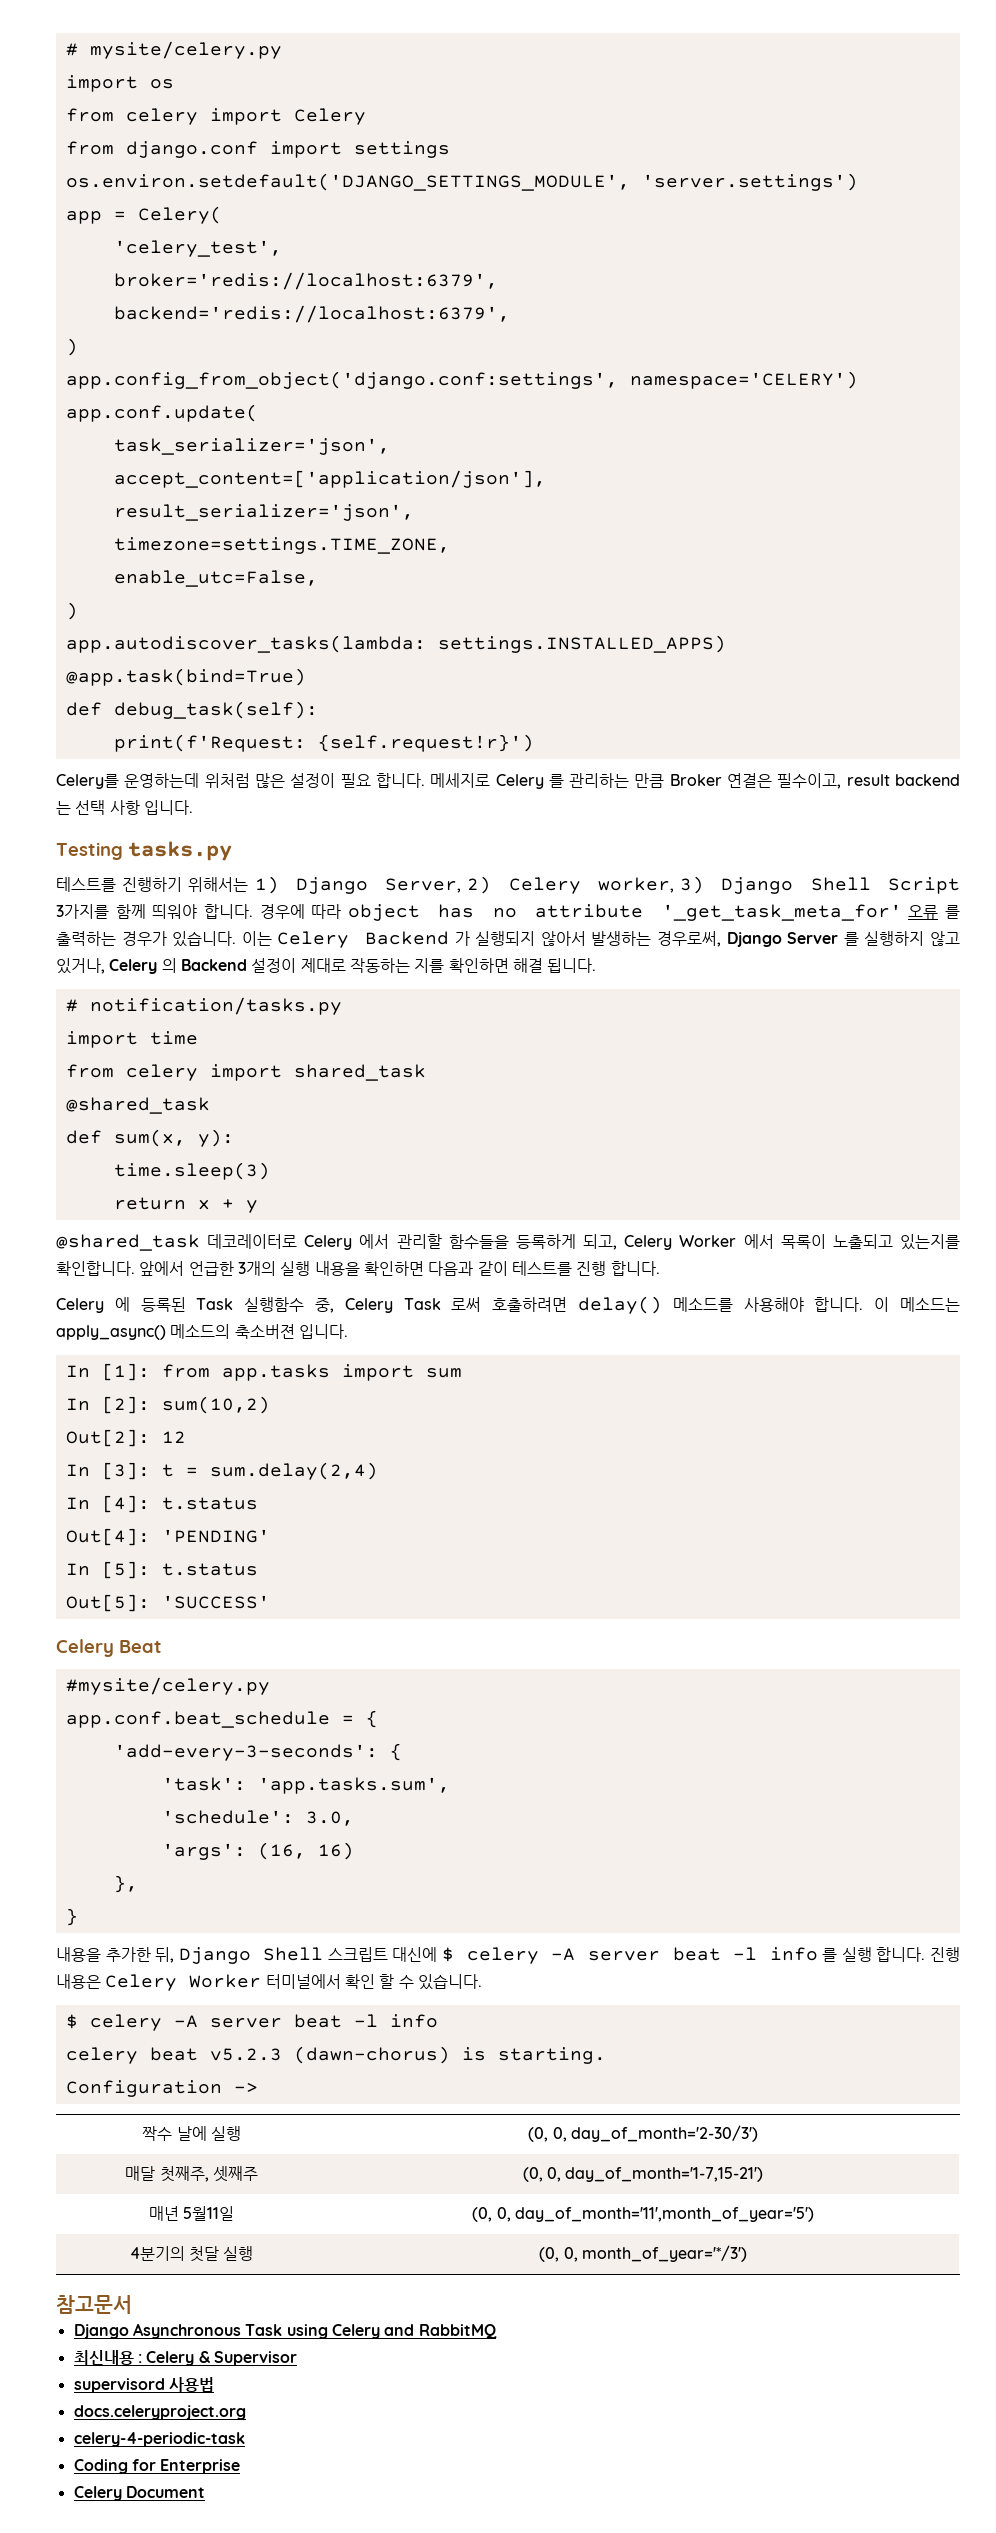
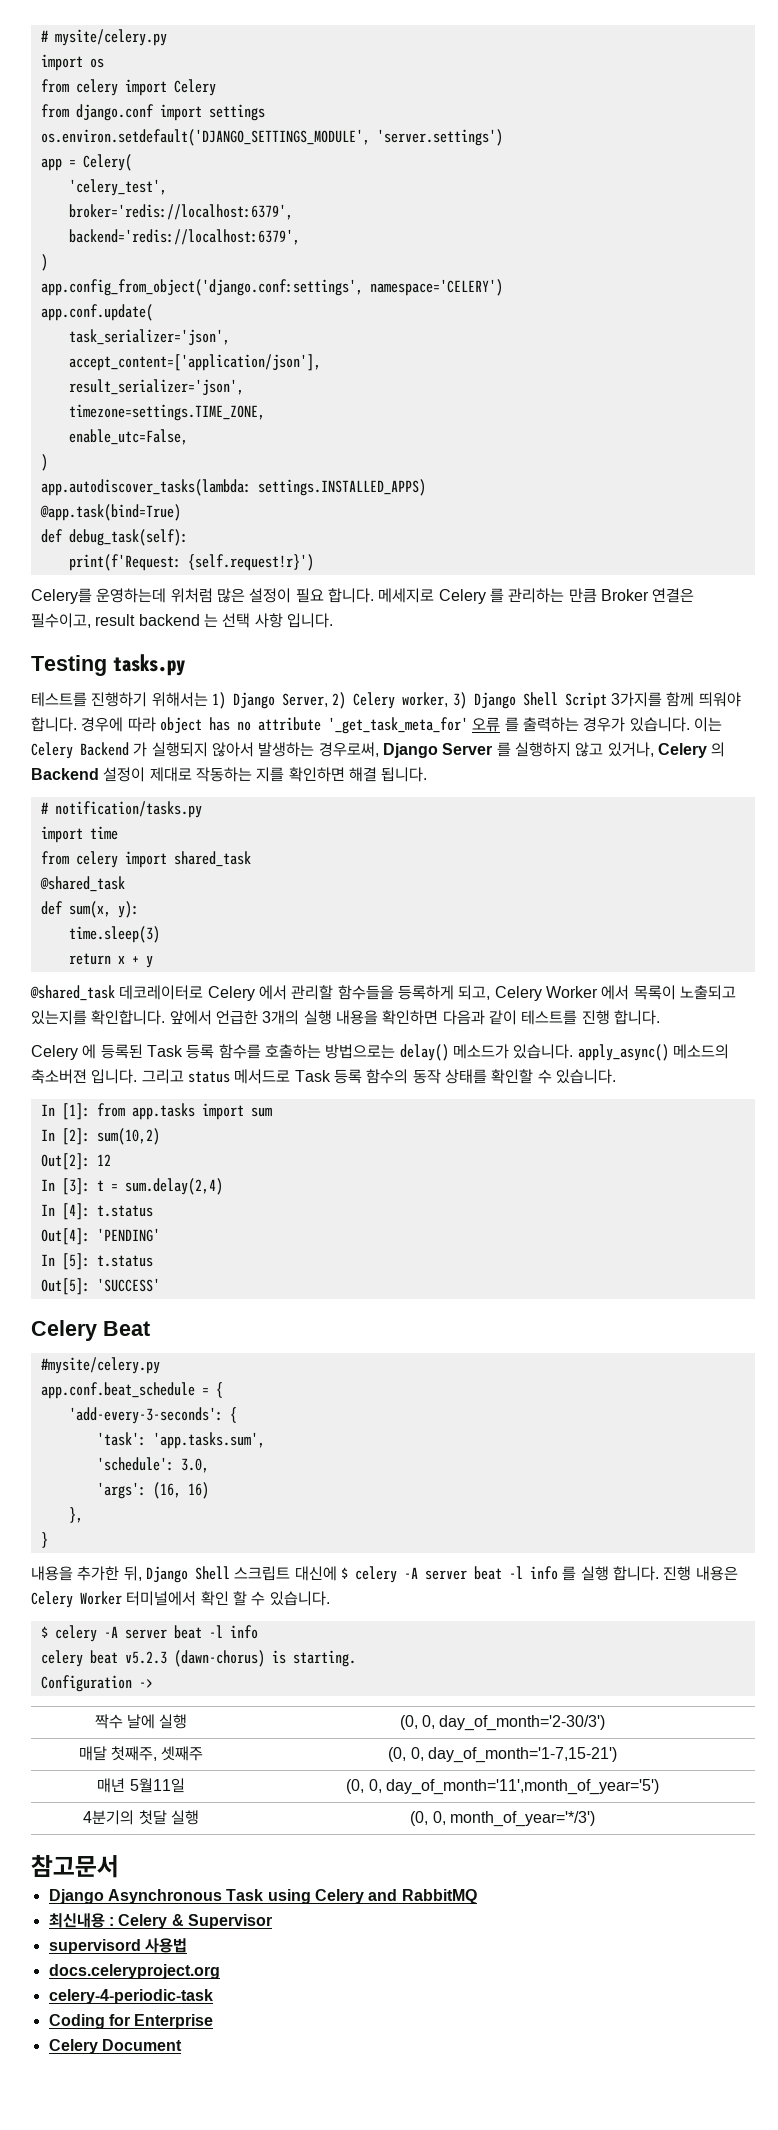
[244,1296,960,1314] [56,1324,348,1340] 실행함수 중, Celery Task 로써 호출하려면 delay() 메소드를 사용해야 합니다. 이 메소드는 apply_async() 메소드의 축소버젼 입니다. -> [186,1044,729,1061] [31,1069,616,1084] 등록 함수를 호출하는 방법으로는 delay() 메소드가 있습니다. apply_async() 메소드의 축소버젼 입니다. 그리고 status 메서드로 Task 등록 함수의 동작 상태를 확인할 수 있습니다.

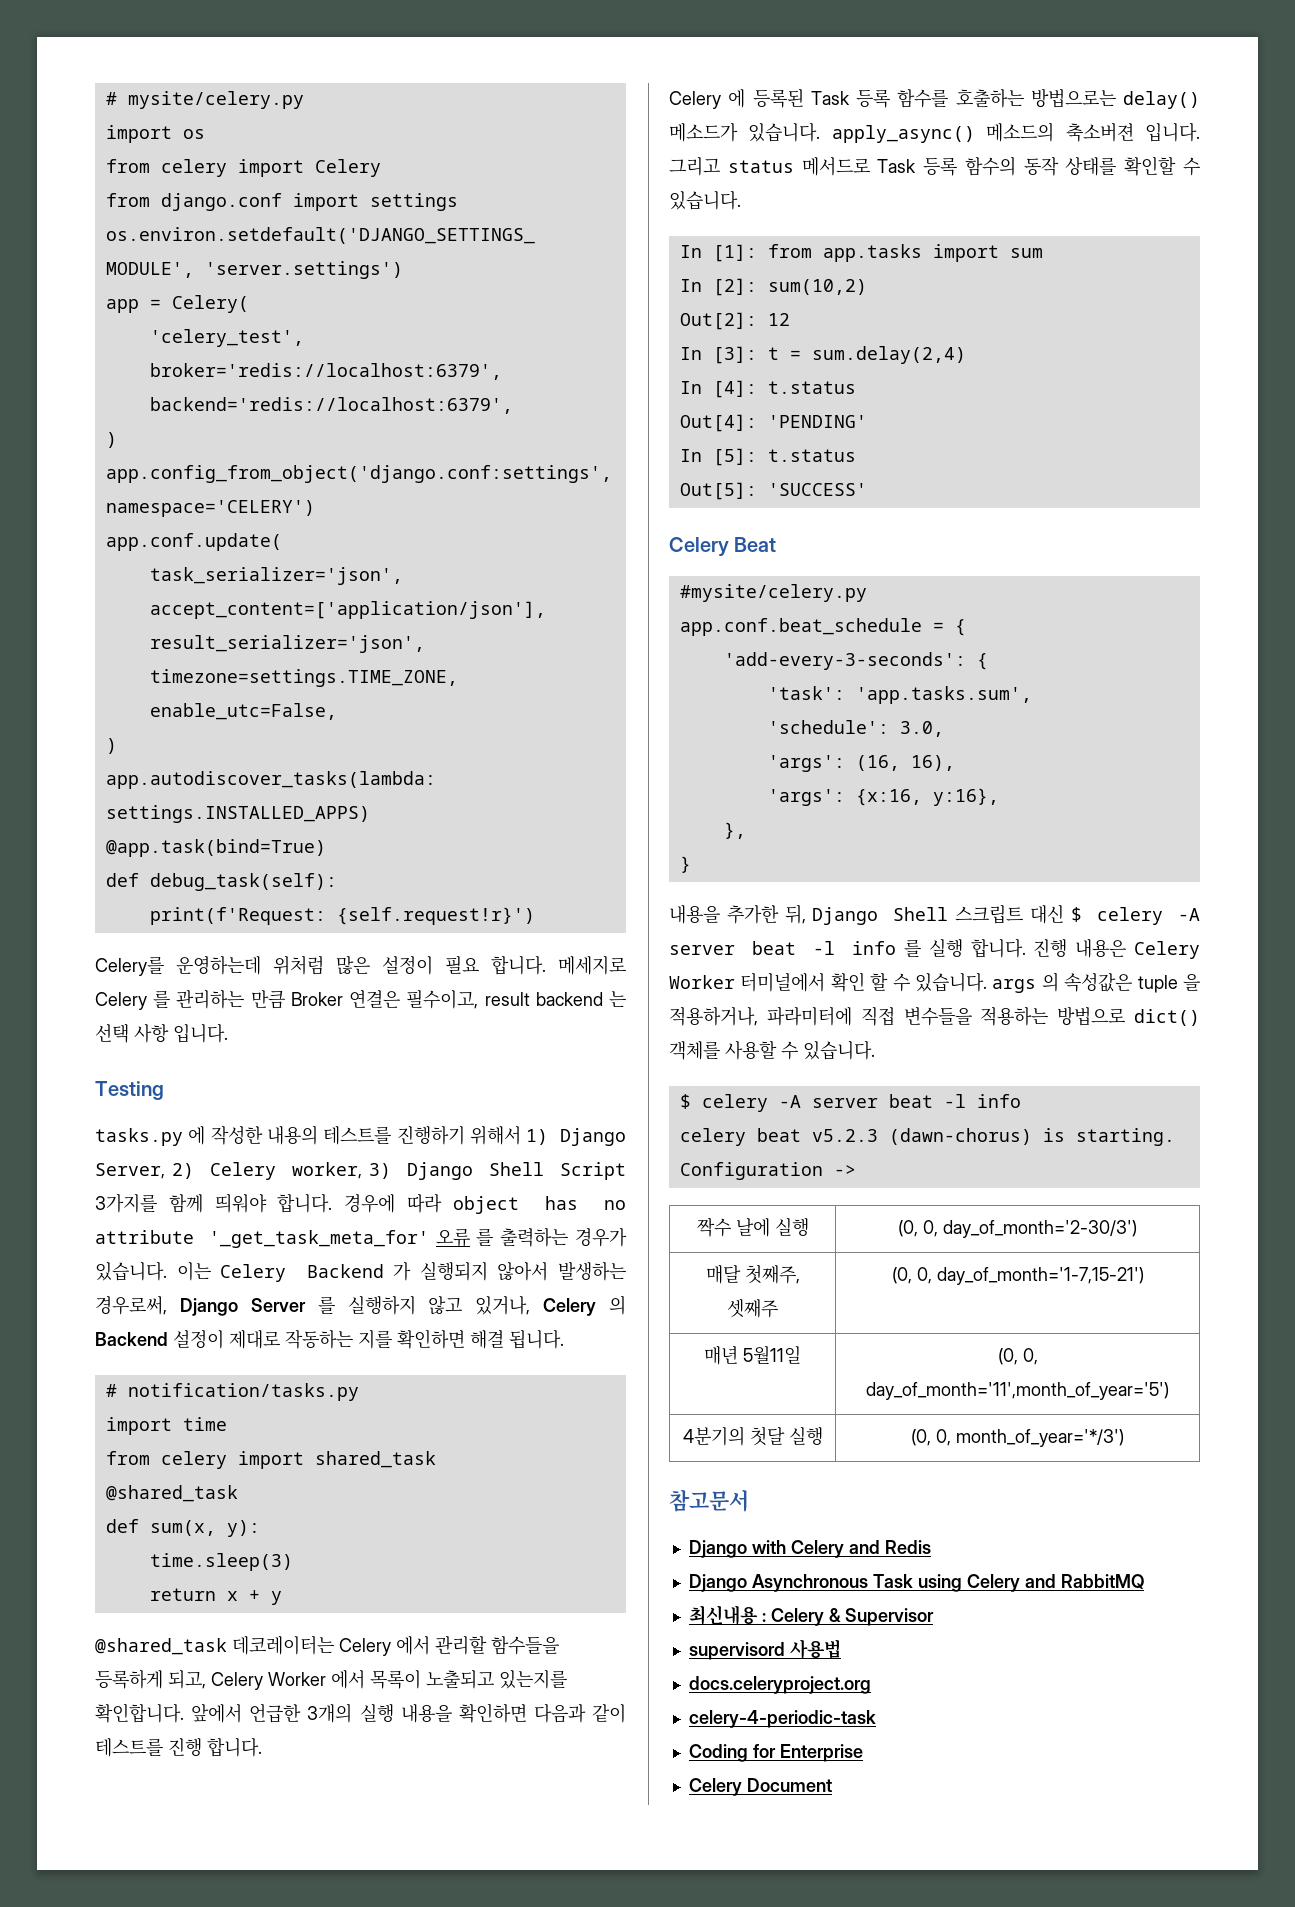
(107, 665) none -> (164, 1090) //
(185, 665) // -> [188,1125,318,1145] 에 작성한 내용의
[151,692,208,707] 위해서는 -> [469,1126,521,1145] 위해서
[119,985,204,1000] 데코레이터로 -> [232,1635,334,1655] 데코레이터는
[187,1482,209,1499] 16) -> [910,755,955,771] [767,788,999,806] 16), // 'args': {x:16, y:16},
[294,1566,337,1581] 대신에 -> [1030,905,1065,924] 대신
(330, 1598) none -> [992,972,1200,993] [669,1006,1200,1026] [669,1040,875,1060] args 의 속성값은 tuple 을 적용하거나, 파라미터에 직접 변수들을 적용하는 방법으로 dict() 객체를 사용할 수 있습니다.
(119, 1866) none -> [688,1540,931,1558] // Django with Celery and Redis

